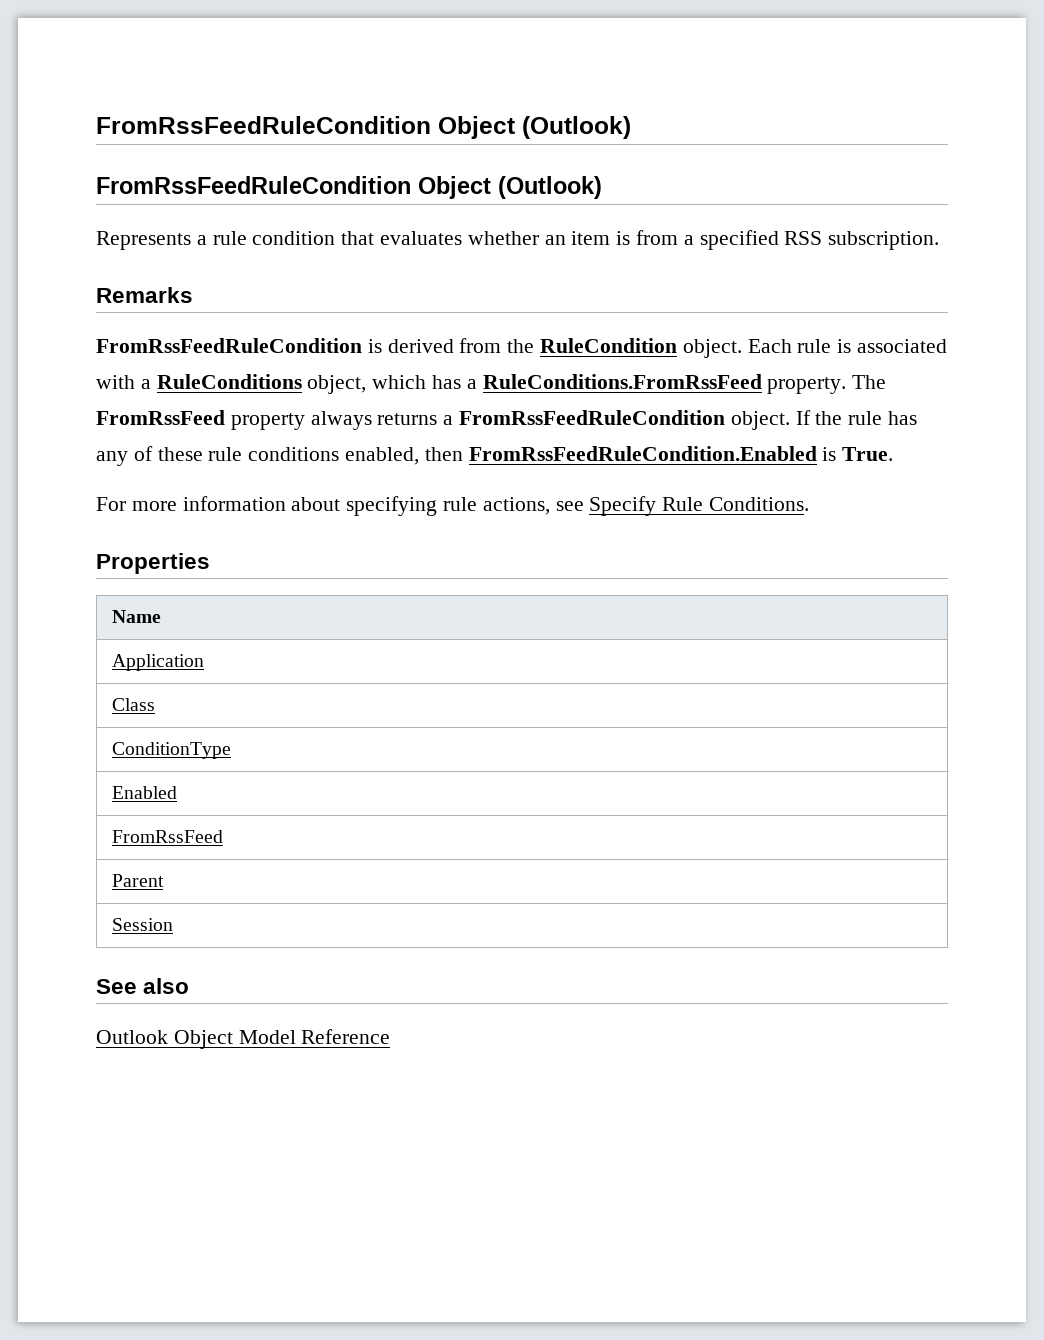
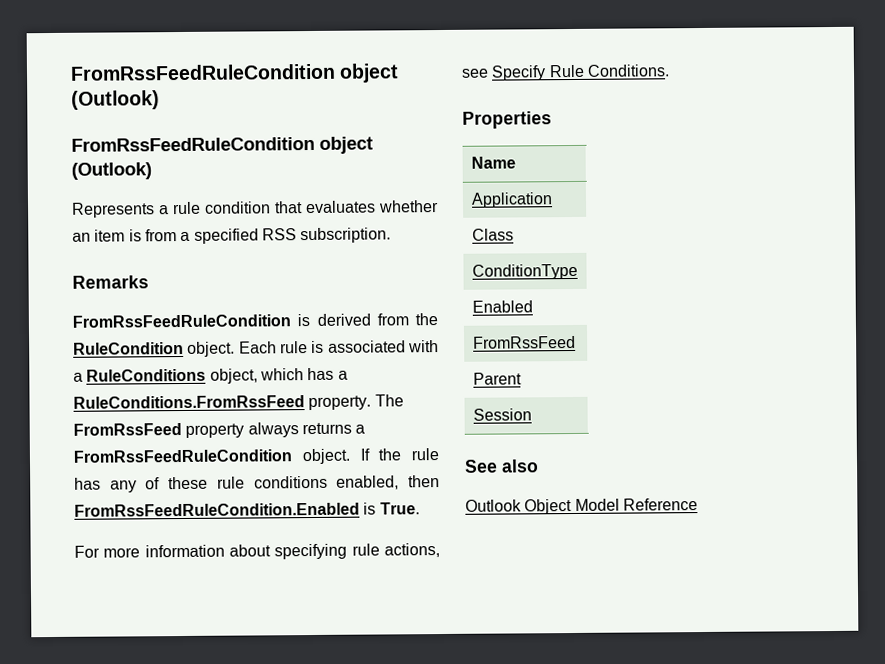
[96,116,515,139] FromRssFeedRuleCondition Object -> [70,63,400,83] FromRssFeedRuleCondition object
[418,176,491,199] Object -> [319,136,373,154] object

